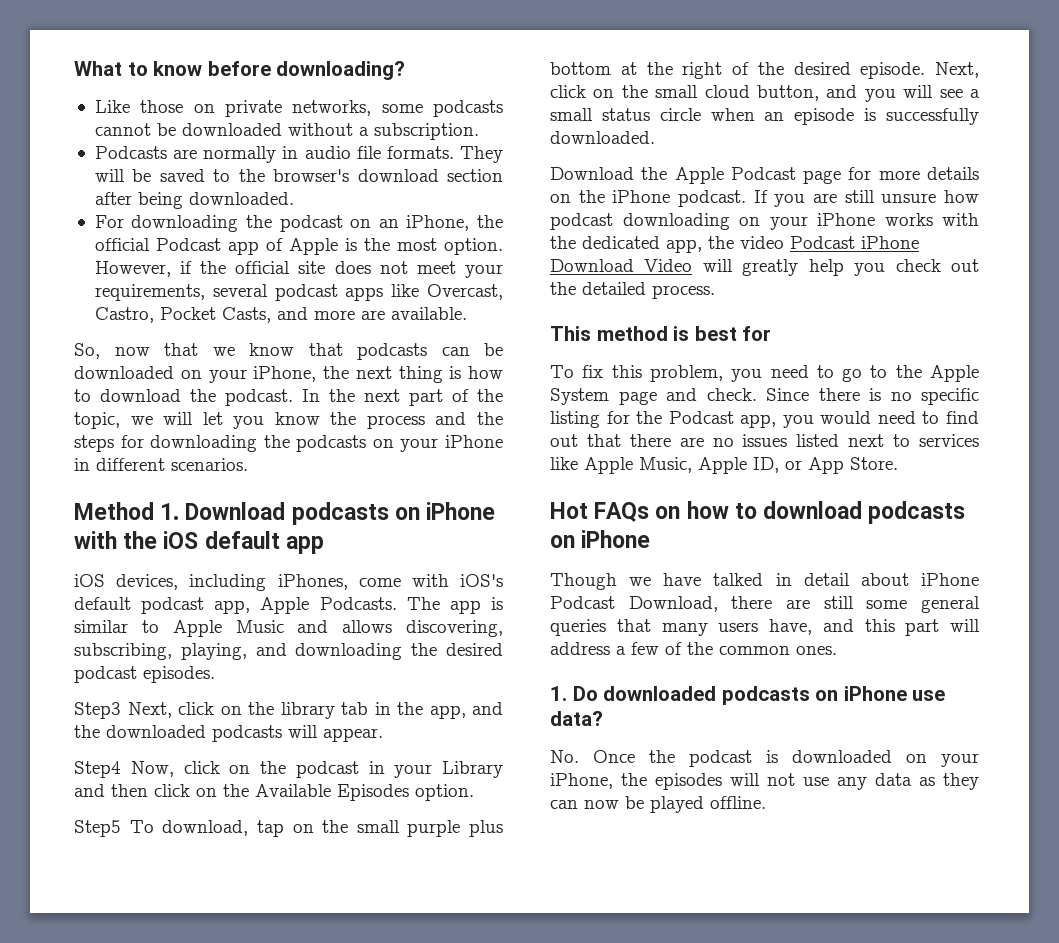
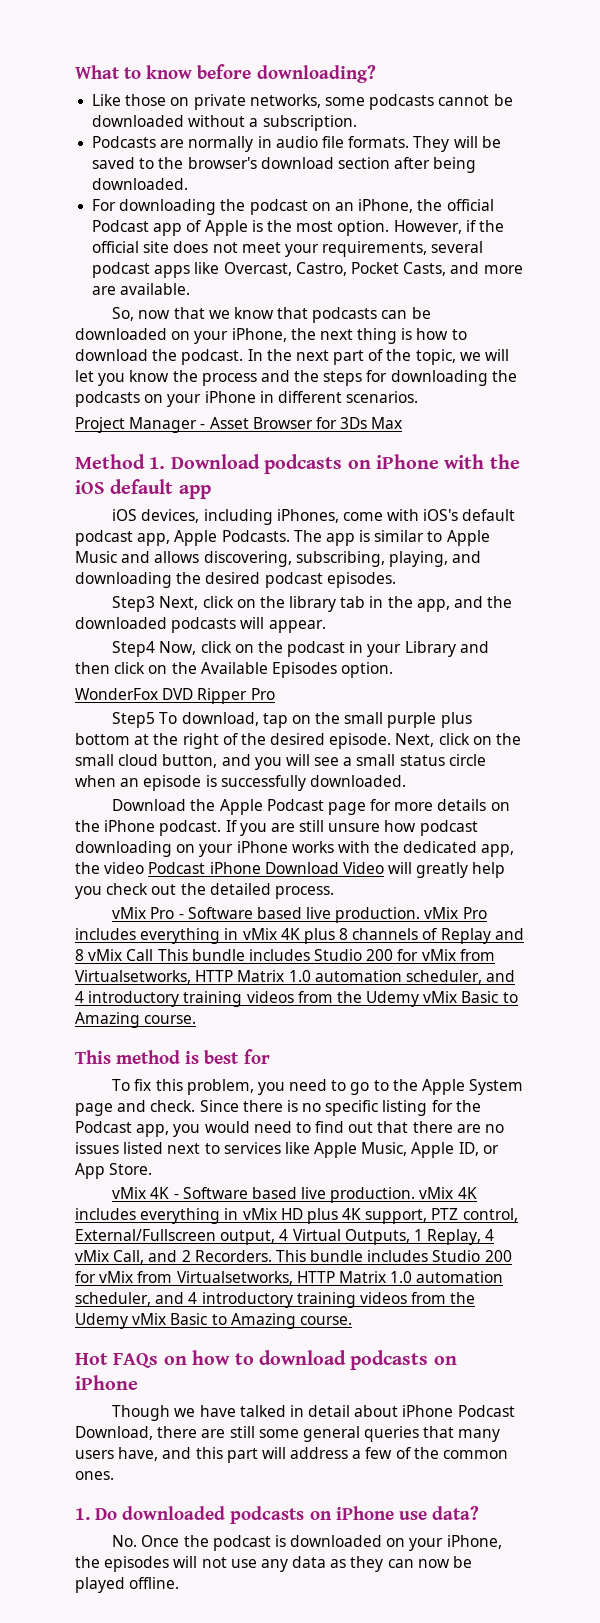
(248, 464) none -> [75,417,403,433] // Project Manager - Asset Browser for 3Ds Max
(474, 792) none -> [75,688,275,704] // WonderFox DVD Ripper Pro
(715, 292) none -> [112,907,487,923] [75,928,524,944] [75,949,495,961] [75,970,516,984] [75,991,518,1007] [75,1012,197,1028] // vMix Pro - Software based live production. vMix Pro includes everything in vMix 4K plus 8 channels of Replay and 8 vMix Call This bundle includes Studio 200 for vMix from Virtualsetworks, HTTP Matrix 1.0 automation scheduler, and 4 introductory training videos from the Udemy vMix Basic to Amazing course.
(898, 463) none -> [112,1187,477,1203] [75,1208,518,1224] [75,1229,495,1245] [75,1250,512,1264] [75,1271,504,1285] [75,1292,476,1308] [75,1313,352,1329] // vMix 4K - Software based live production. vMix 4K includes everything in vMix HD plus 4K support, PTZ control, External/Fullscreen output, 4 Virtual Outputs, 1 Replay, 4 vMix Call, and 2 Recorders. This bundle includes Studio 200 for vMix from Virtualsetworks, HTTP Matrix 1.0 automation scheduler, and 4 introductory training videos from the Udemy vMix Basic to Amazing course.

